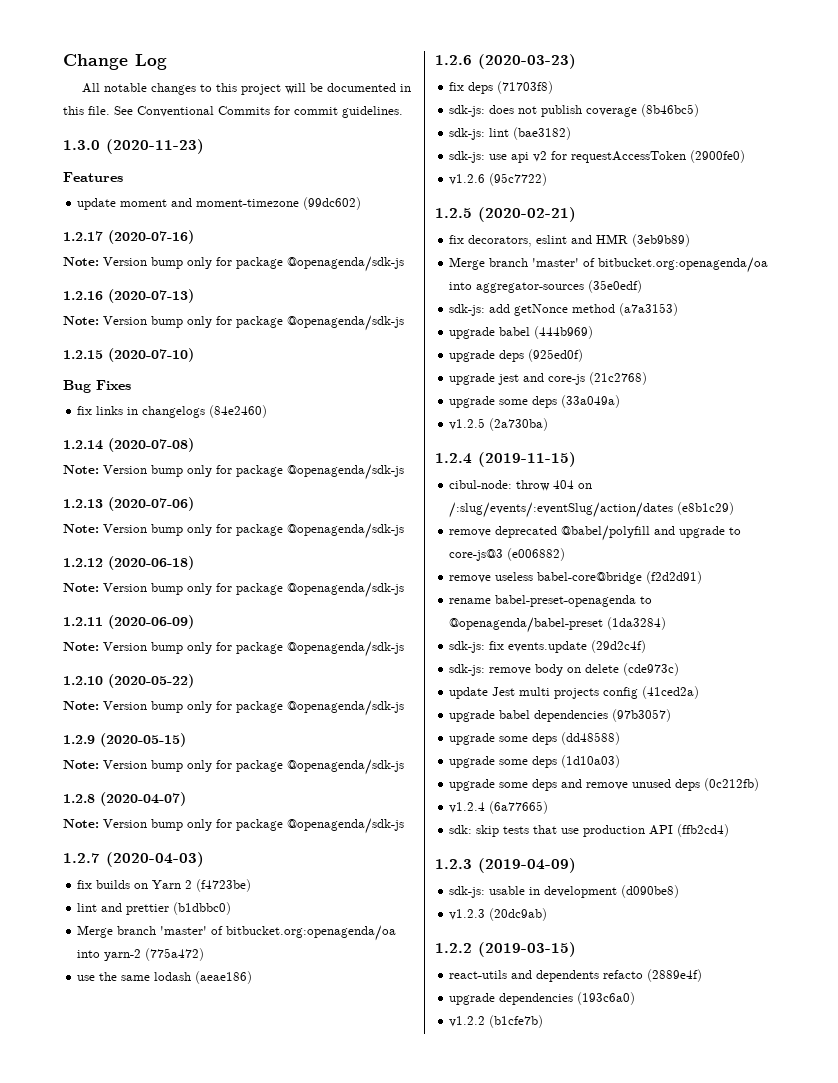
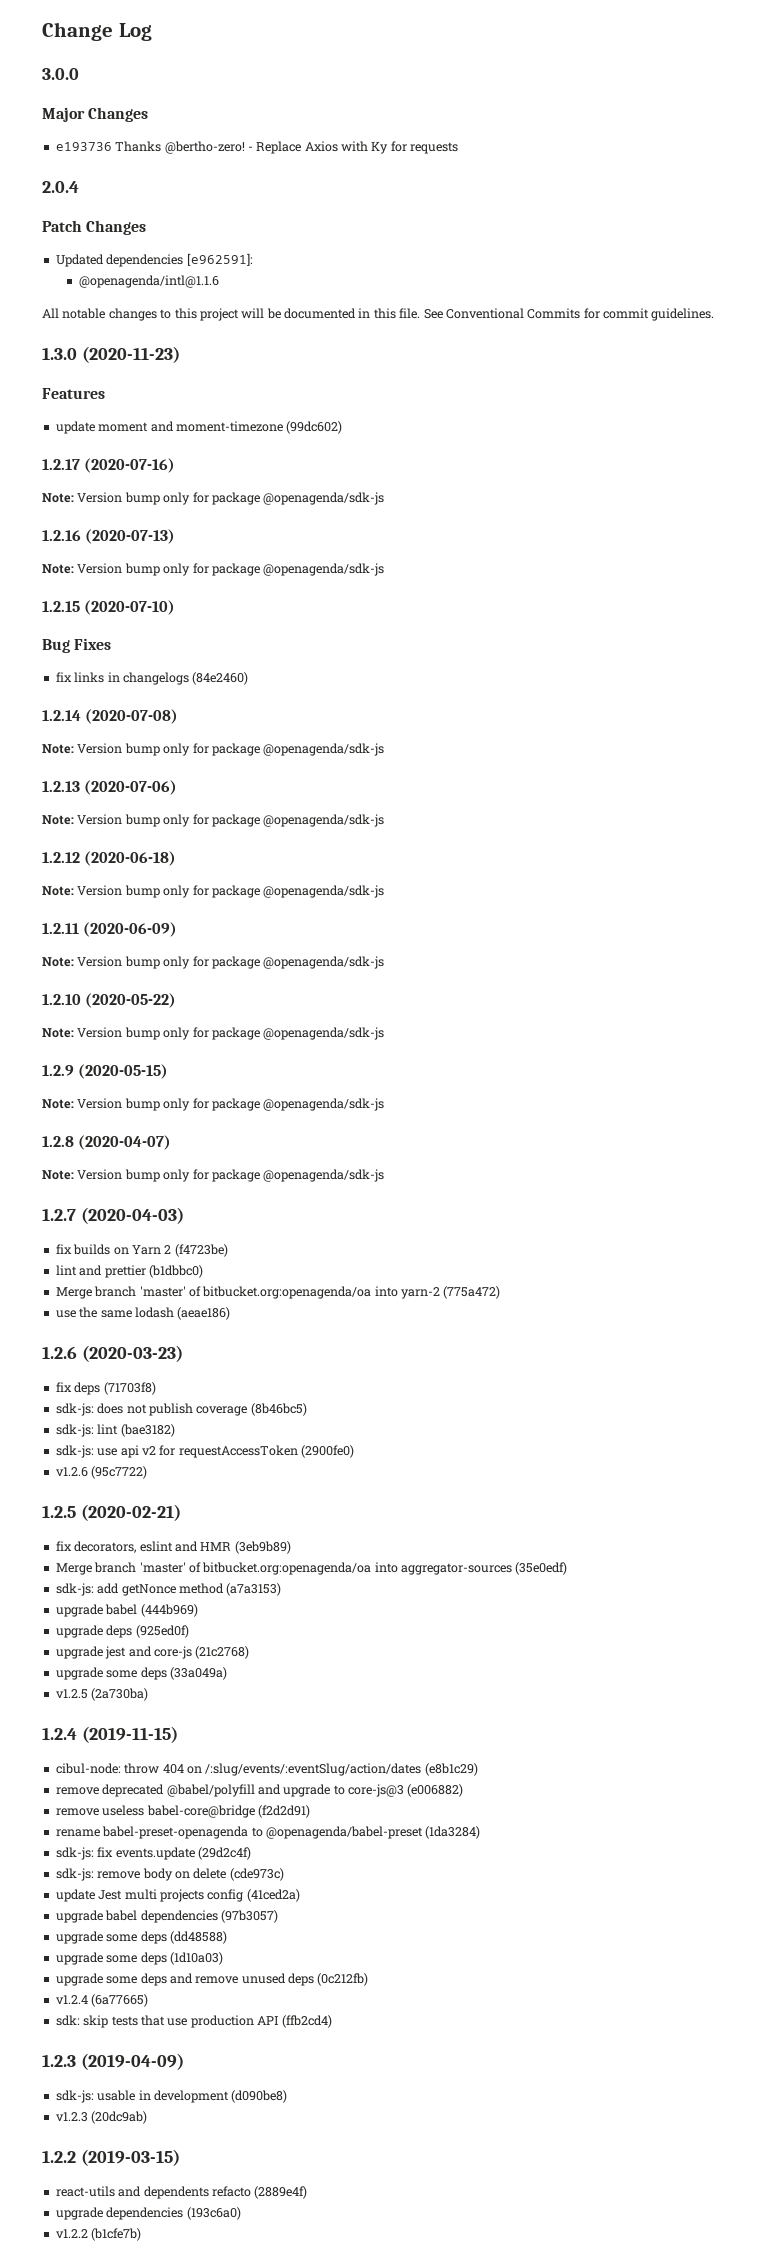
(167, 62) none -> [42,68,79,80] [42,107,149,122] [55,141,459,154] [42,181,79,193] [42,220,147,235] [55,253,253,267] [78,275,219,288] // 3.0.0 // Major Changes // e193736 Thanks @bertho-zero! - Replace Axios with Ky for requests // 2.0.4 // Patch Changes // Updated dependencies [e962591]: // @openagenda/intl@1.1.6

